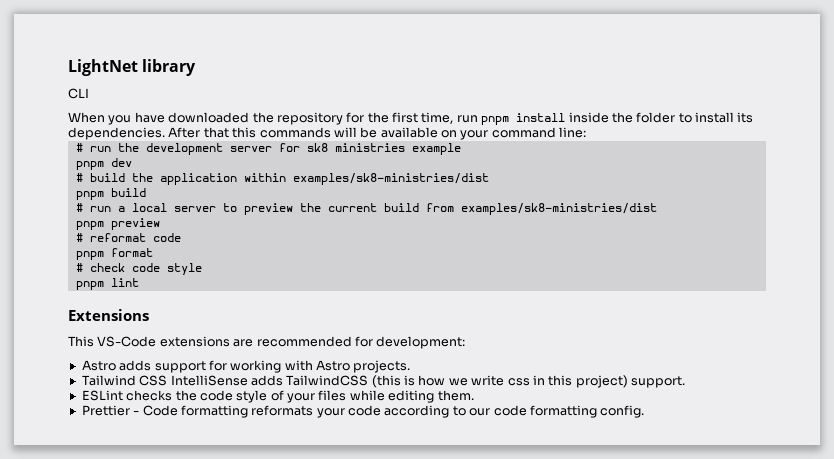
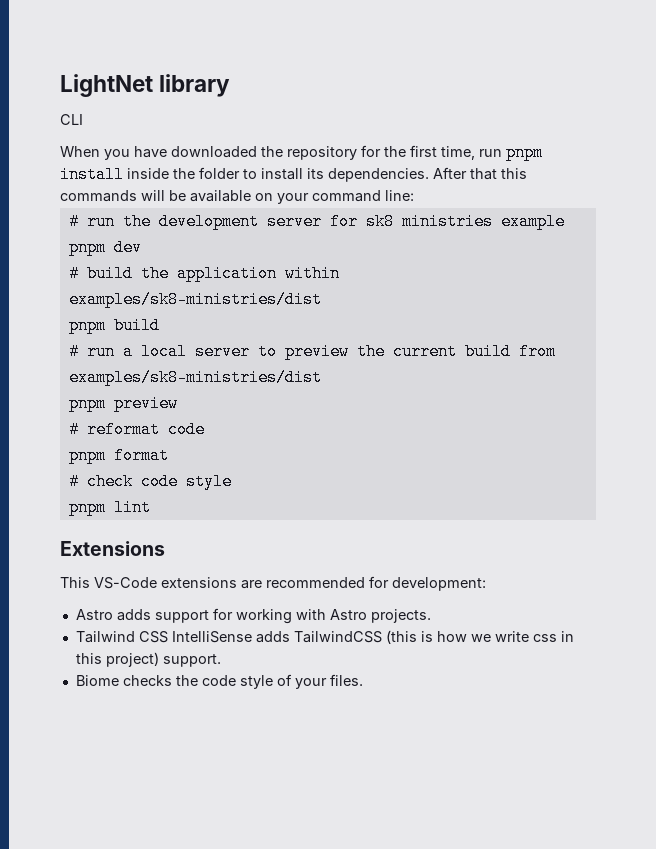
[81,390,123,401] ESLint -> [75,675,119,686] Biome
[318,390,474,403] [81,405,645,418] files while editing them. // Prettier - Code formatting reformats your code according to our code formatting config. -> [329,674,363,686] files.

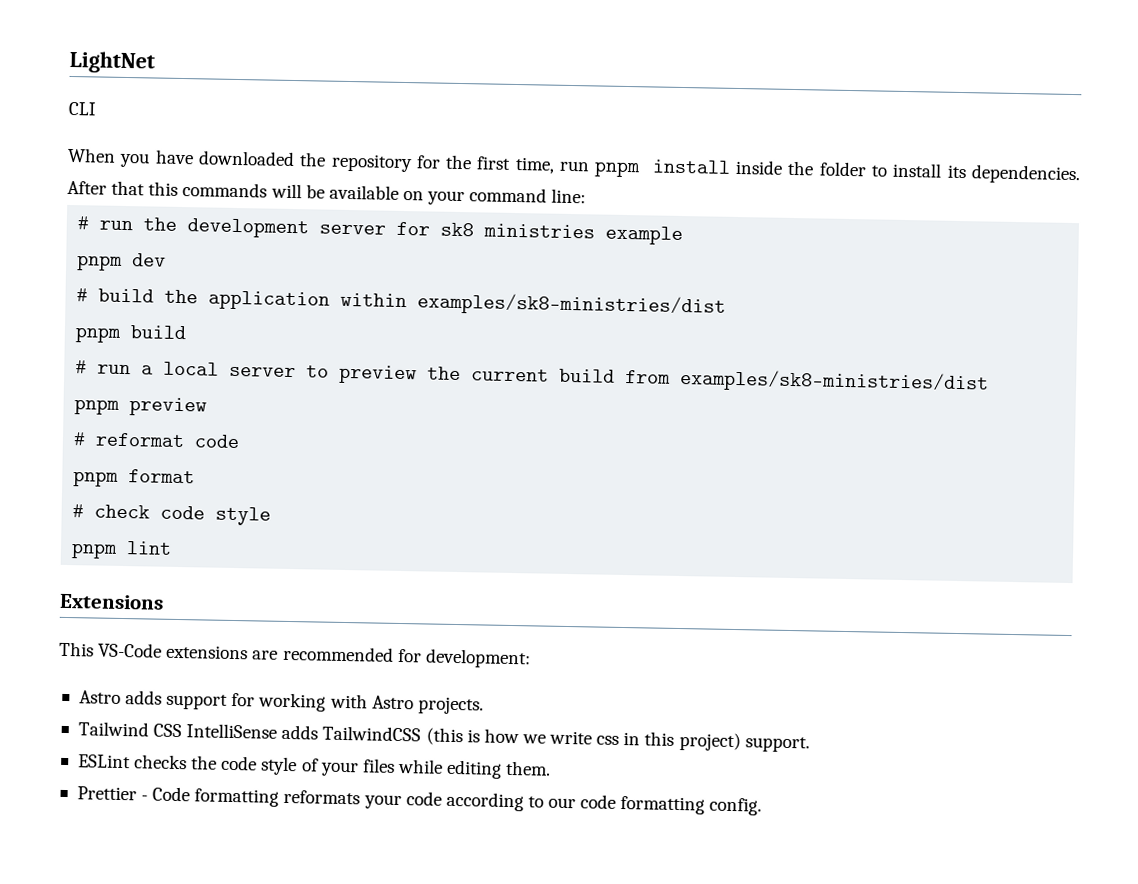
[159,74,231,97] library -> (155, 62) none
[75,675,119,686] Biome -> [77,754,131,769] ESLint
[329,674,363,686] files. -> [362,758,552,779] [76,786,763,816] files while editing them. // Prettier - Code formatting reformats your code according to our code formatting config.

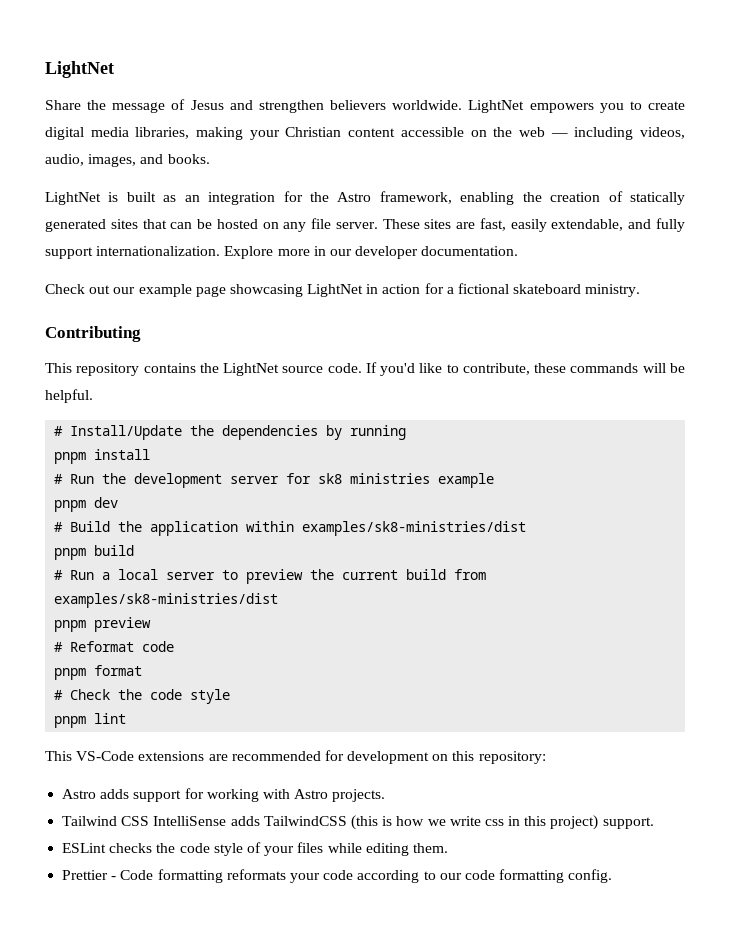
[68,101,97,116] [67,147,1082,185] [67,180,587,206] [77,216,134,231] CLI // When you have downloaded the repository for the first time, run pnpm install inside the folder to install its dependencies. After that this commands will be available on your command line: // # run -> [45,99,685,113] [45,127,685,140] [45,154,210,167] [45,191,686,205] [45,218,685,232] [45,246,519,259] [45,283,641,297] [45,326,141,342] [45,362,685,376] [45,389,93,403] [54,425,407,440] [54,449,151,464] [54,474,95,484] Share the message of Jesus and strengthen believers worldwide. LightNet empowers you to create digital media libraries, making your Christian content accessible on the web — including videos, audio, images, and books. // LightNet is built as an integration for the Astro framework, enabling the creation of statically generated sites that can be hosted on any file server. These sites are fast, easily extendable, and fully support internationalization. Explore more in our developer documentation. // Check out our example page showcasing LightNet in action for a fictional skateboard ministry. // Contributing // This repository contains the LightNet source code. If you'd like to contribute, these commands will be helpful. // # Install/Update the dependencies by running // pnpm install // # Run
[98,288,155,303] build -> [70,521,111,532] Build
[97,364,132,375] run -> [70,570,95,580] Run
[95,432,186,448] reformat -> [70,641,135,652] Reformat
[94,504,151,519] check -> [70,689,143,700] Check the
[59,593,164,610] // Extensions -> (127, 718) none
[424,648,531,669] development: -> [347,751,546,764] development on this repository:

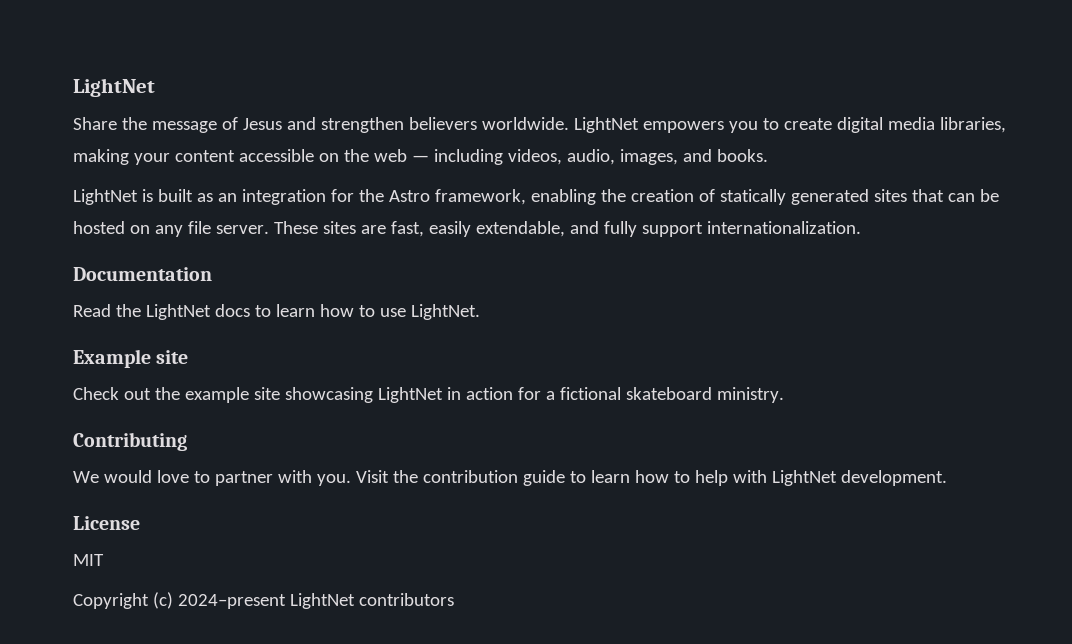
[285,127,342,137] Christian -> (170, 159) none
[224,246,519,259] Explore more in our developer documentation. -> [73,267,212,281] [73,304,480,320] [73,349,189,368] // Documentation // Read the LightNet docs to learn how to use LightNet. // Example site
[113,284,226,297] our example page -> [154,387,280,403] the example site
[45,362,685,376] [45,389,93,403] [54,425,407,440] [54,449,151,464] [54,473,495,488] [54,497,119,512] [54,521,527,536] [54,545,135,560] [54,569,487,584] [54,593,279,608] [54,617,152,632] [54,641,175,652] [54,665,143,680] [54,689,231,704] [54,713,127,728] [45,750,546,764] [62,788,386,802] [62,815,654,830] [62,842,448,856] [62,869,613,883] This repository contains the LightNet source code. If you'd like to contribute, these commands will be helpful. // # Install/Update the dependencies by running // pnpm install // # Run the development server for sk8 ministries example // pnpm dev // # Build the application within examples/sk8-ministries/dist // pnpm build // # Run a local server to preview the current build from examples/sk8-ministries/dist // pnpm preview // # Reformat code // pnpm format // # Check the code style // pnpm lint // This VS-Code extensions are recommended for development on this repository: // Astro adds support for working with Astro projects. // Tailwind CSS IntelliSense adds TailwindCSS (this is how we write css in this project) support. // ESLint checks the code style of your files while editing them. // Prettier - Code formatting reformats your code according to our code formatting config. -> [73,470,947,486] [73,516,140,530] [73,554,104,566] [73,592,454,609] We would love to partner with you. Visit the contribution guide to learn how to help with LightNet development. // License // MIT // Copyright (c) 2024–present LightNet contributors

